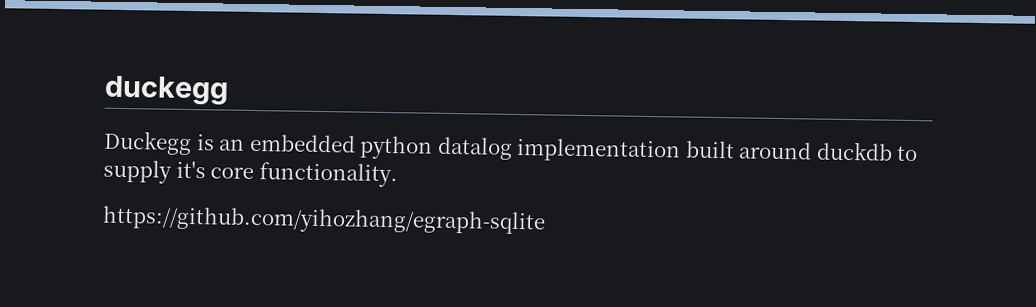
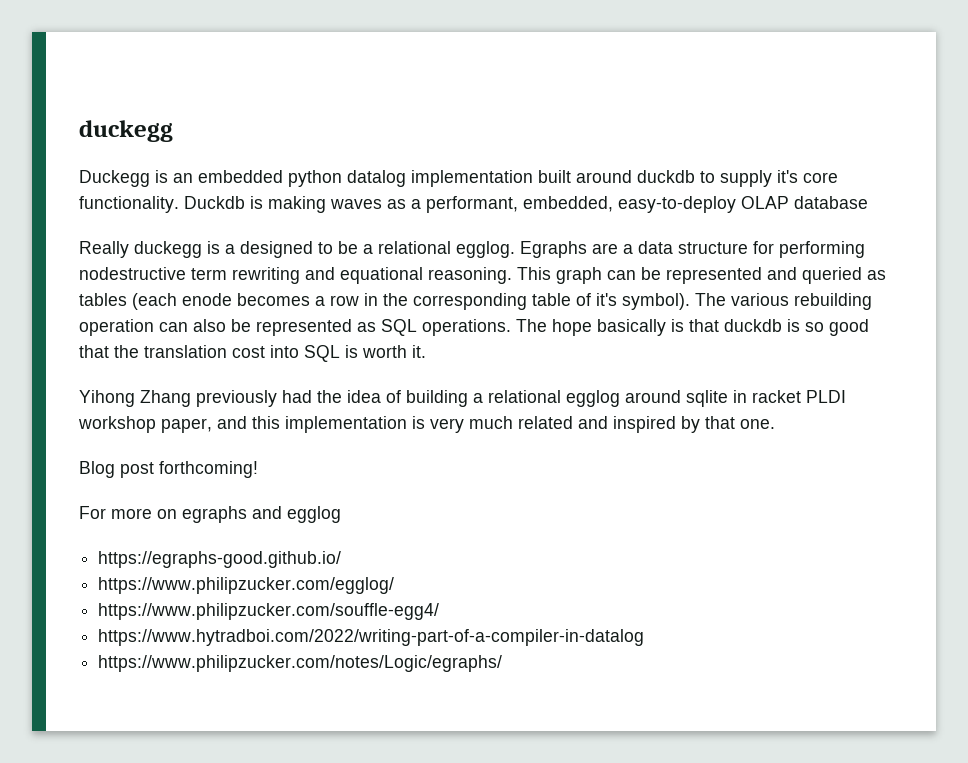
[102,205,546,236] // https://github.com/yihozhang/egraph-sqlite -> [184,196,868,213] [79,241,865,258] [79,267,886,284] [79,293,872,310] [79,319,869,336] [79,345,426,362] [79,390,846,407] [78,416,775,433] [79,461,258,478] [79,506,341,523] [98,551,342,568] [98,577,395,594] [98,603,440,620] [98,629,645,646] [98,655,503,672] Duckdb is making waves as a performant, embedded, easy-to-deploy OLAP database // Really duckegg is a designed to be a relational egglog. Egraphs are a data structure for performing nodestructive term rewriting and equational reasoning. This graph can be represented and queried as tables (each enode becomes a row in the corresponding table of it's symbol). The various rebuilding operation can also be represented as SQL operations. The hope basically is that duckdb is so good that the translation cost into SQL is worth it. // Yihong Zhang previously had the idea of building a relational egglog around sqlite in racket PLDI workshop paper, and this implementation is very much related and inspired by that one. // Blog post forthcoming! // For more on egraphs and egglog // https://egraphs-good.github.io/ // https://www.philipzucker.com/egglog/ // https://www.philipzucker.com/souffle-egg4/ // https://www.hytradboi.com/2022/writing-part-of-a-compiler-in-datalog // https://www.philipzucker.com/notes/Logic/egraphs/

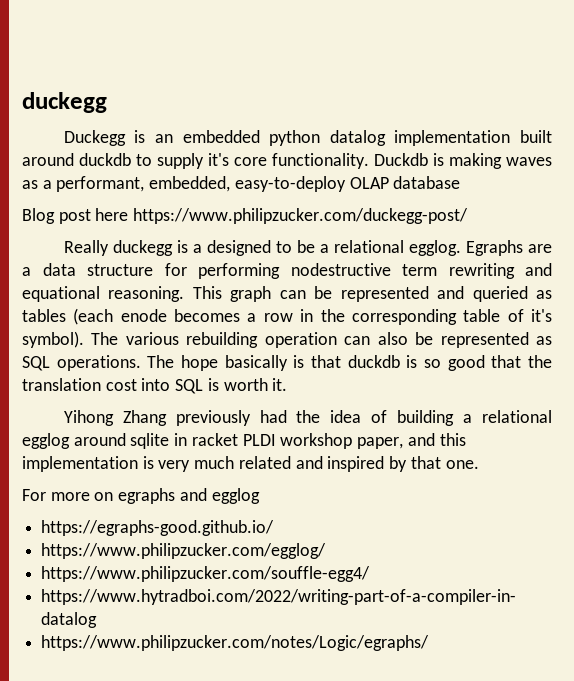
(868, 202) none -> [22,208,469,224] // Blog post here https://www.philipzucker.com/duckegg-post/
[79,461,258,478] // Blog post forthcoming! -> (479, 464) none

